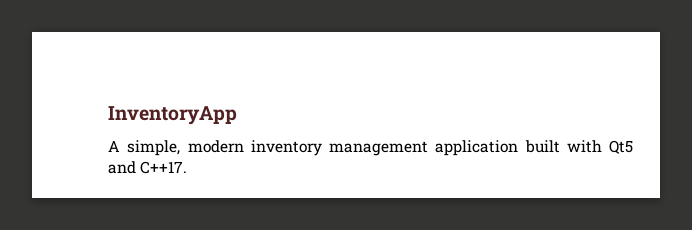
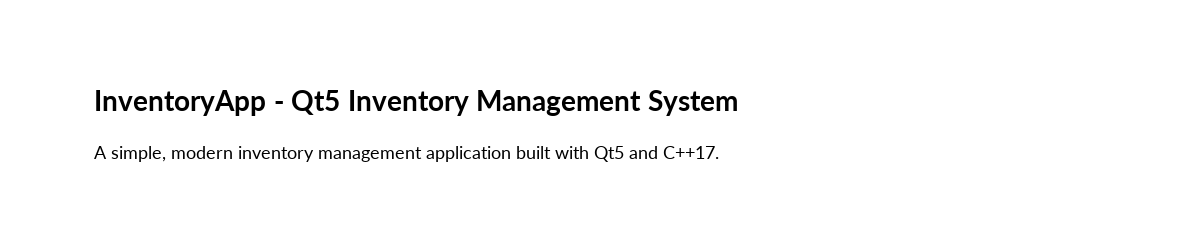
(237, 115) none -> [273,90,738,116] - Qt5 Inventory Management System

